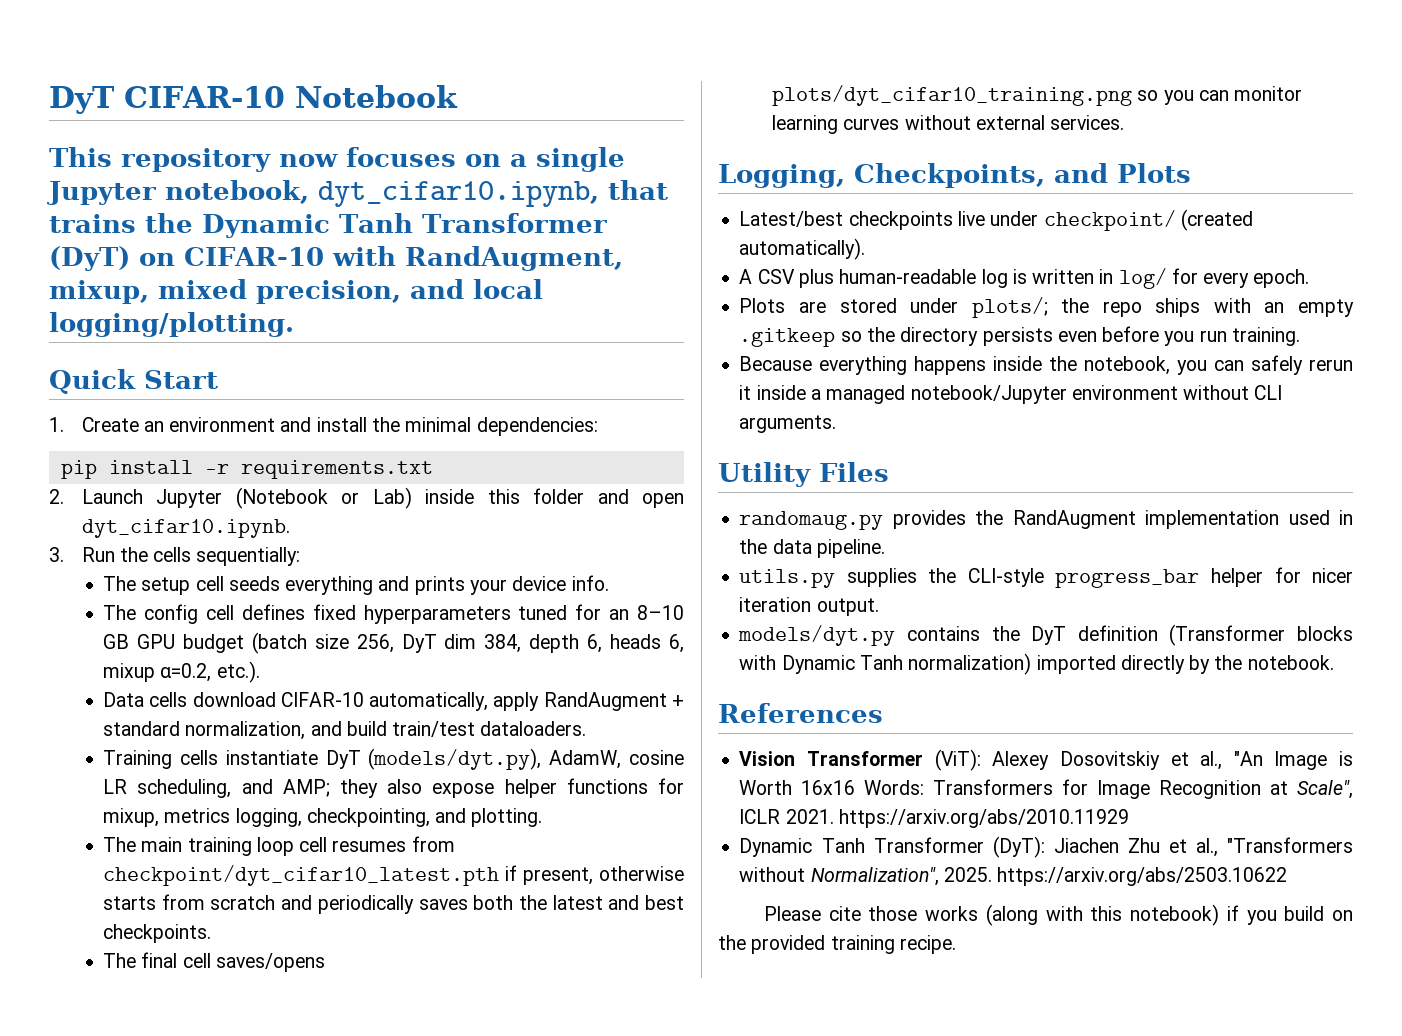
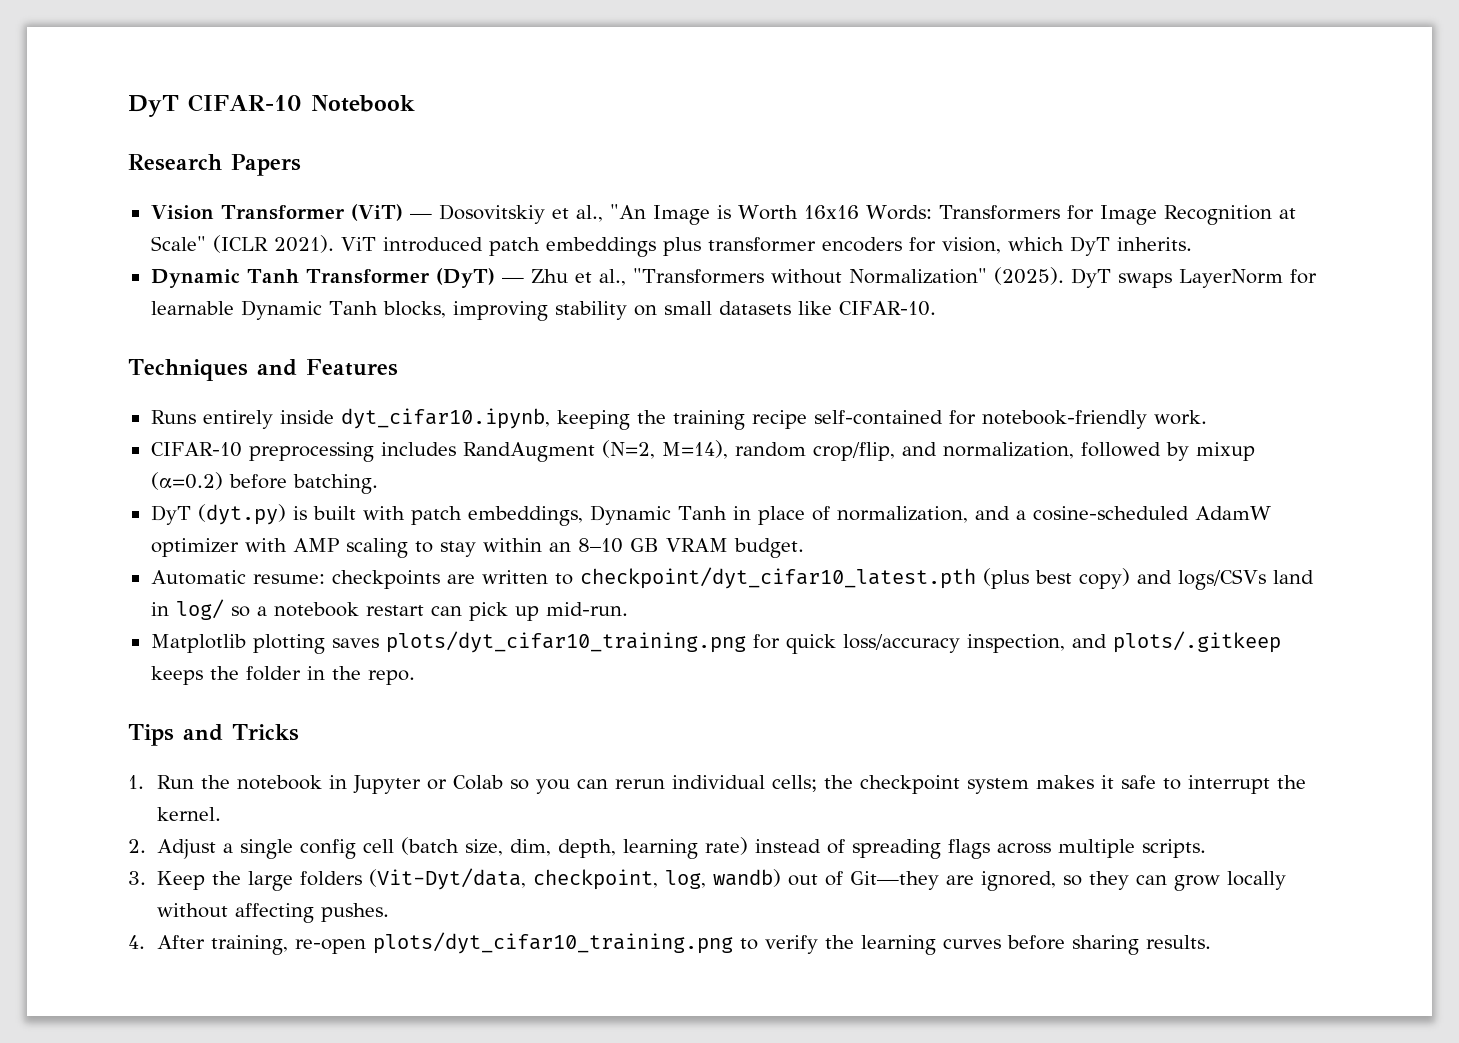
[49,147,625,172] [47,180,668,207] [49,213,607,238] [49,246,623,271] [49,279,543,304] [49,312,294,337] [49,369,218,394] [49,417,598,436] [60,460,433,479] [49,487,684,509] [81,519,290,538] [49,547,301,566] [103,575,609,595] [103,604,685,624] [103,632,684,654] [103,661,260,683] [103,692,685,711] [103,721,587,740] [103,748,685,770] [103,778,684,798] [103,808,543,827] [103,836,455,856] [103,865,684,886] [103,894,685,914] [103,924,212,943] [103,952,325,972] [772,85,1303,106] [772,115,1125,134] [718,163,1191,188] [739,209,1253,231] [739,238,866,260] [739,268,1310,289] [739,297,1354,318] [739,326,1300,347] [739,355,1353,375] [739,385,1283,404] [739,415,837,433] [718,462,889,487] [739,510,1353,530] [739,539,885,558] [739,567,1353,588] [739,597,879,616] [738,624,1353,646] [739,653,1334,675] [718,703,883,723] This repository now focuses on a single Jupyter notebook, dyt_cifar10.ipynb, that trains the Dynamic Tanh Transformer (DyT) on CIFAR-10 with RandAugment, mixup, mixed precision, and local logging/plotting. // Quick Start // 1. Create an environment and install the minimal dependencies: // pip install -r requirements.txt // 2. Launch Jupyter (Notebook or Lab) inside this folder and open dyt_cifar10.ipynb. // 3. Run the cells sequentially: // The setup cell seeds everything and prints your device info. // The config cell defines fixed hyperparameters tuned for an 8–10 GB GPU budget (batch size 256, DyT dim 384, depth 6, heads 6, mixup α=0.2, etc.). // Data cells download CIFAR-10 automatically, apply RandAugment + standard normalization, and build train/test dataloaders. // Training cells instantiate DyT (models/dyt.py), AdamW, cosine LR scheduling, and AMP; they also expose helper functions for mixup, metrics logging, checkpointing, and plotting. // The main training loop cell resumes from checkpoint/dyt_cifar10_latest.pth if present, otherwise starts from scratch and periodically saves both the latest and best checkpoints. // The final cell saves/opens plots/dyt_cifar10_training.png so you can monitor learning curves without external services. // Logging, Checkpoints, and Plots // Latest/best checkpoints live under checkpoint/ (created automatically). // A CSV plus human-readable log is written in log/ for every epoch. // Plots are stored under plots/; the repo ships with an empty .gitkeep so the directory persists even before you run training. // Because everything happens inside the notebook, you can safely rerun it inside a managed notebook/Jupyter environment without CLI arguments. // Utility Files // randomaug.py provides the RandAugment implementation used in the data pipeline. // utils.py supplies the CLI-style progress_bar helper for nicer iteration output. // models/dyt.py contains the DyT definition (Transformer blocks with Dynamic Tanh normalization) imported directly by the notebook. // References -> [128,154,301,176] Research Papers
[934,749,1050,771] (ViT): Alexey -> [350,204,432,221] (ViT) —
[1297,780,1353,799] [739,809,1129,828] [739,836,1119,858] Scale", ICLR 2021. https://arxiv.org/abs/2010.11929 // Dynamic Tanh Transformer (DyT): Jiachen -> [150,235,1192,257] [150,268,524,288] Scale" (ICLR 2021). ViT introduced patch embeddings plus transformer encoders for vision, which DyT inherits. // Dynamic Tanh Transformer (DyT) —
[810,867,1288,886] [763,904,1353,926] [718,935,956,954] Normalization", 2025. https://arxiv.org/abs/2503.10622 // Please cite those works (along with this notebook) if you build on the provided training recipe. -> [848,267,1317,288] [150,300,936,321] [128,359,398,381] [150,408,1207,430] [150,440,1255,462] [150,472,378,494] [150,504,1271,526] [150,538,804,558] [150,567,1314,590] [150,599,628,621] [150,631,1281,654] [150,666,415,685] [128,724,299,746] [128,775,1307,794] [157,807,222,821] [128,837,1207,859] [128,868,1287,891] [157,903,390,923] [128,932,1212,955] Normalization" (2025). DyT swaps LayerNorm for learnable Dynamic Tanh blocks, improving stability on small datasets like CIFAR-10. // Techniques and Features // Runs entirely inside dyt_cifar10.ipynb, keeping the training recipe self-contained for notebook-friendly work. // CIFAR-10 preprocessing includes RandAugment (N=2, M=14), random crop/flip, and normalization, followed by mixup (α=0.2) before batching. // DyT (dyt.py) is built with patch embeddings, Dynamic Tanh in place of normalization, and a cosine-scheduled AdamW optimizer with AMP scaling to stay within an 8–10 GB VRAM budget. // Automatic resume: checkpoints are written to checkpoint/dyt_cifar10_latest.pth (plus best copy) and logs/CSVs land in log/ so a notebook restart can pick up mid-run. // Matplotlib plotting saves plots/dyt_cifar10_training.png for quick loss/accuracy inspection, and plots/.gitkeep keeps the folder in the repo. // Tips and Tricks // 1. Run the notebook in Jupyter or Colab so you can rerun individual cells; the checkpoint system makes it safe to interrupt the kernel. // 2. Adjust a single config cell (batch size, dim, depth, learning rate) instead of spreading flags across multiple scripts. // 3. Keep the large folders (Vit-Dyt/data, checkpoint, log, wandb) out of Git—they are ignored, so they can grow locally without affecting pushes. // 4. After training, re-open plots/dyt_cifar10_training.png to verify the learning curves before sharing results.

